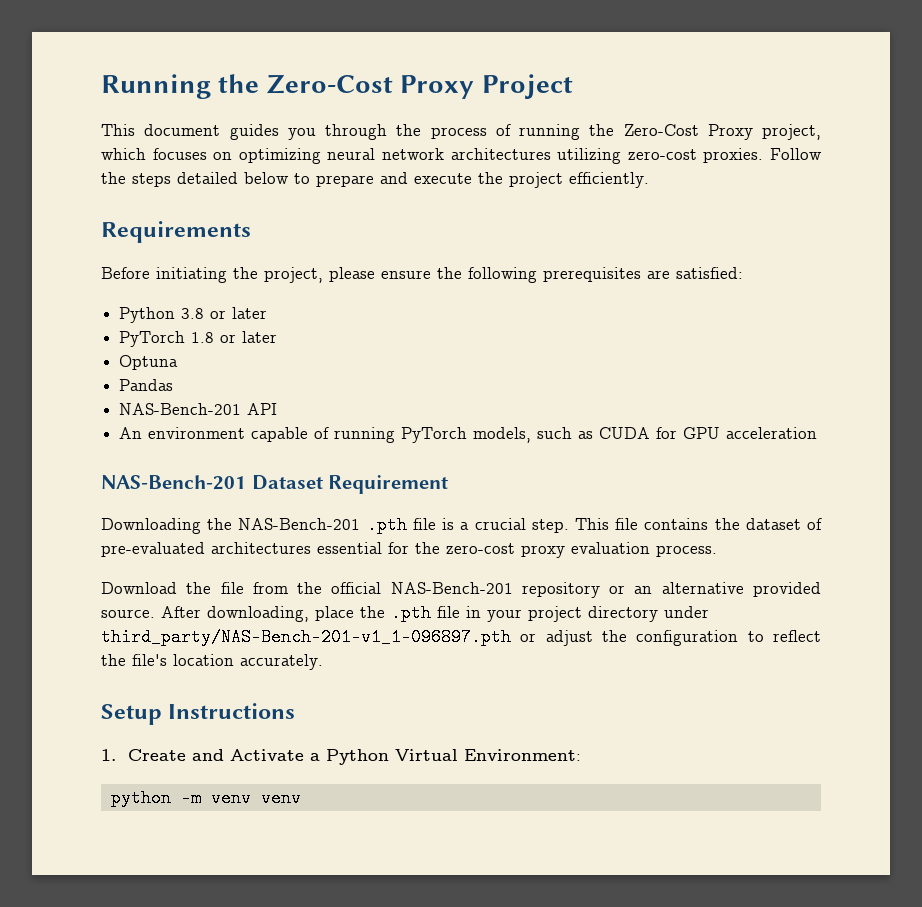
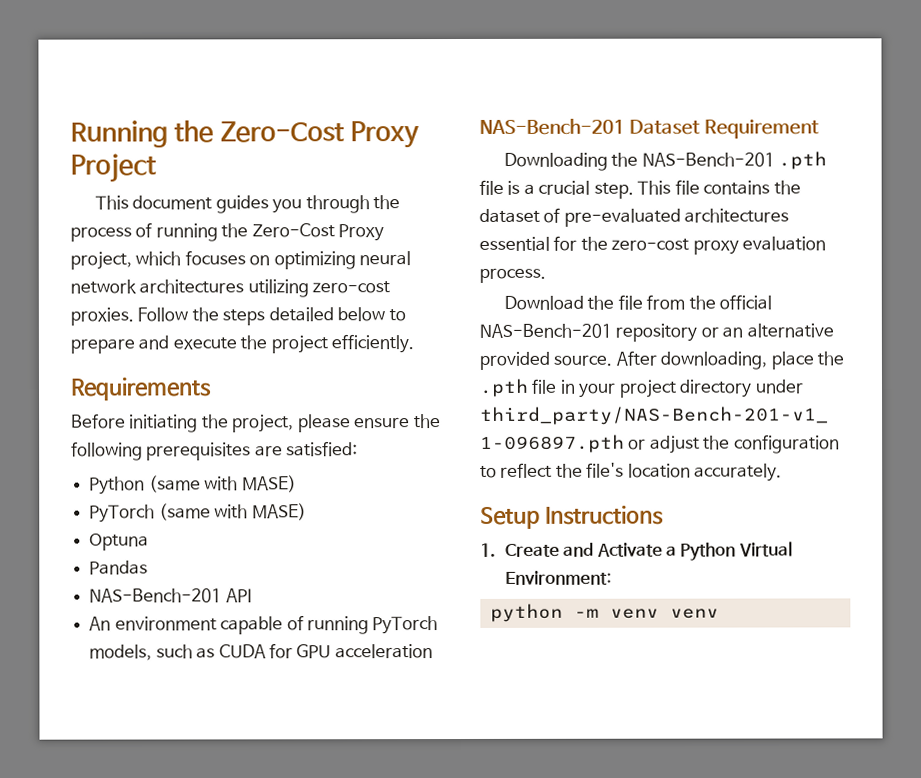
[181,307,268,319] [119,331,278,347] 3.8 or later // PyTorch 1.8 or later -> [148,475,297,493] [89,503,307,523] (same with MASE) // PyTorch (same with MASE)

